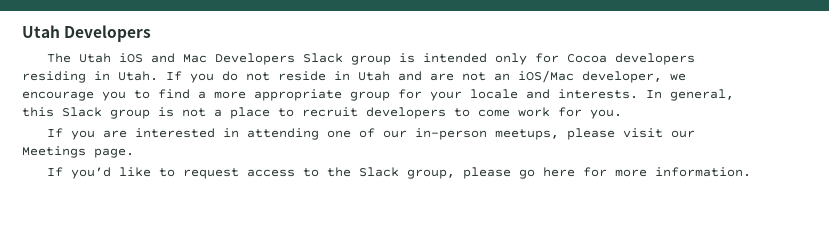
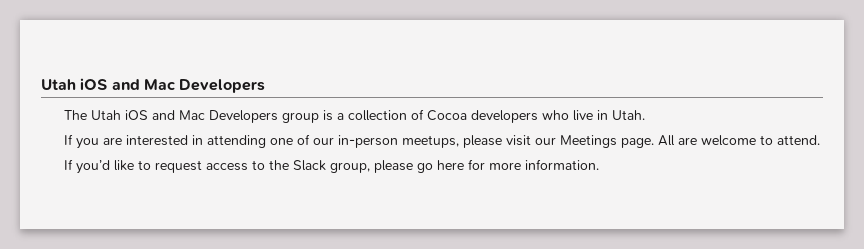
[22,25,60,38] Utah -> [41,78,176,90] Utah iOS and Mac
[303,53,696,65] [22,70,686,83] [22,89,734,101] [22,107,622,119] Slack group is intended only for Cocoa developers residing in Utah. If you do not reside in Utah and are not an iOS/Mac developer, we encourage you to find a more appropriate group for your locale and interests. In general, this Slack group is not a place to recruit developers to come work for you. -> [282,109,646,123] group is a collection of Cocoa developers who live in Utah.
(134, 153) none -> [658,135,821,146] All are welcome to attend.

